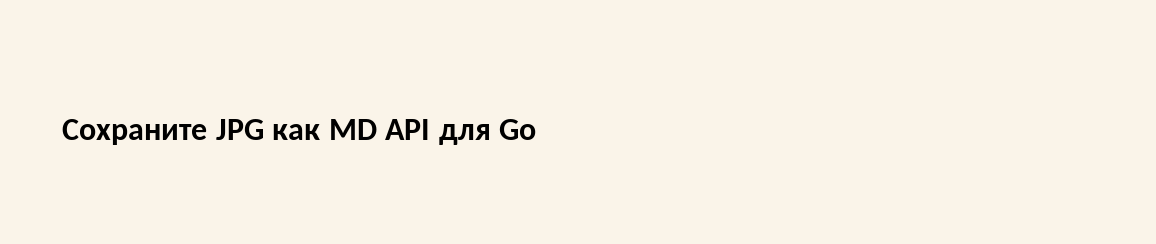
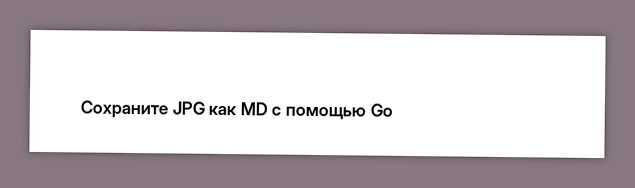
[385,119,491,145] API для -> [271,106,366,120] с помощью

